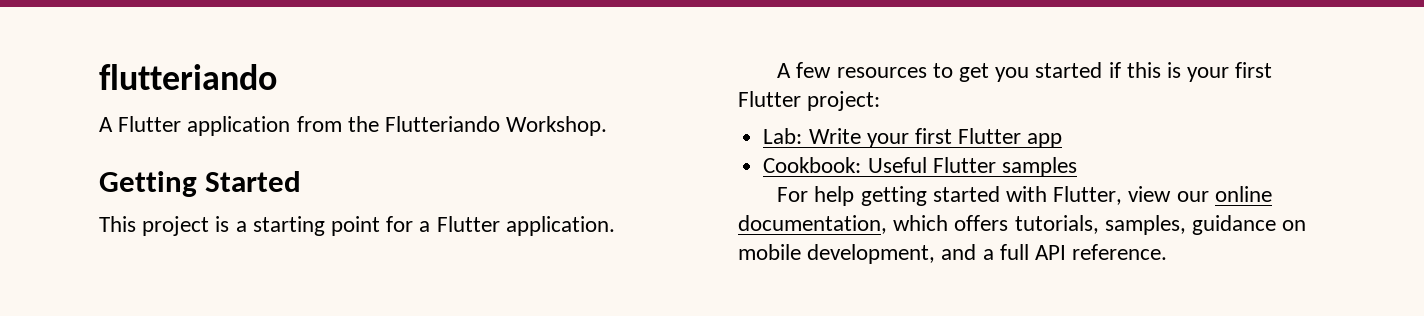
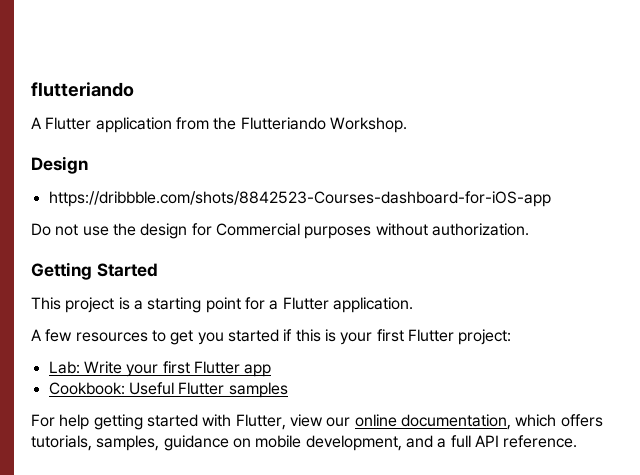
(608, 126) none -> [31,156,88,174] [48,191,551,207] [31,223,529,239] // Design // https://dribbble.com/shots/8842523-Courses-dashboard-for-iOS-app // Do not use the design for Commercial purposes without authorization.

